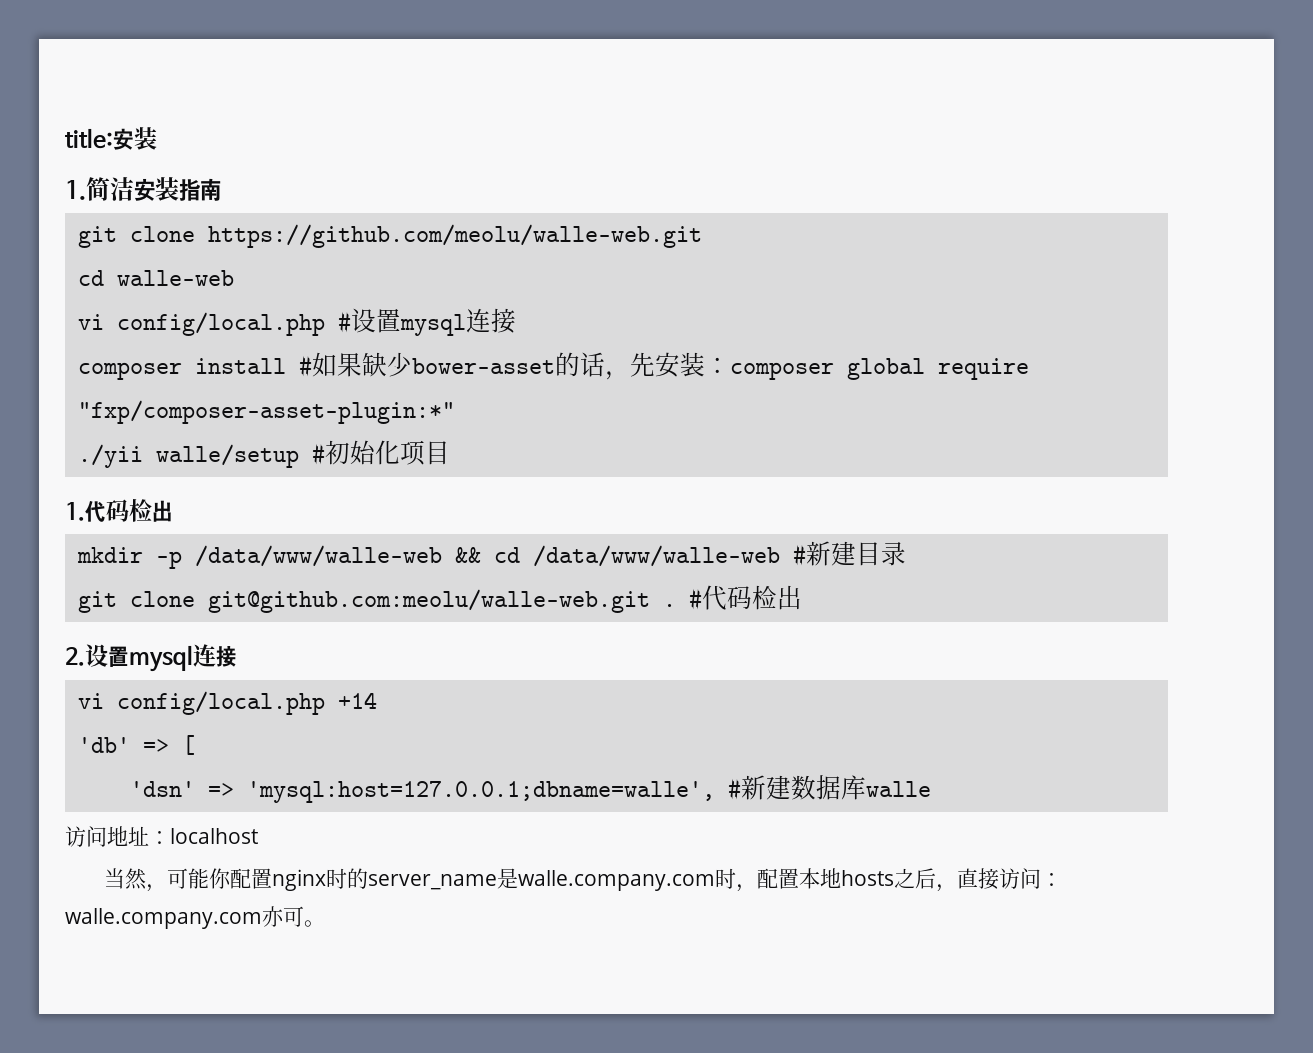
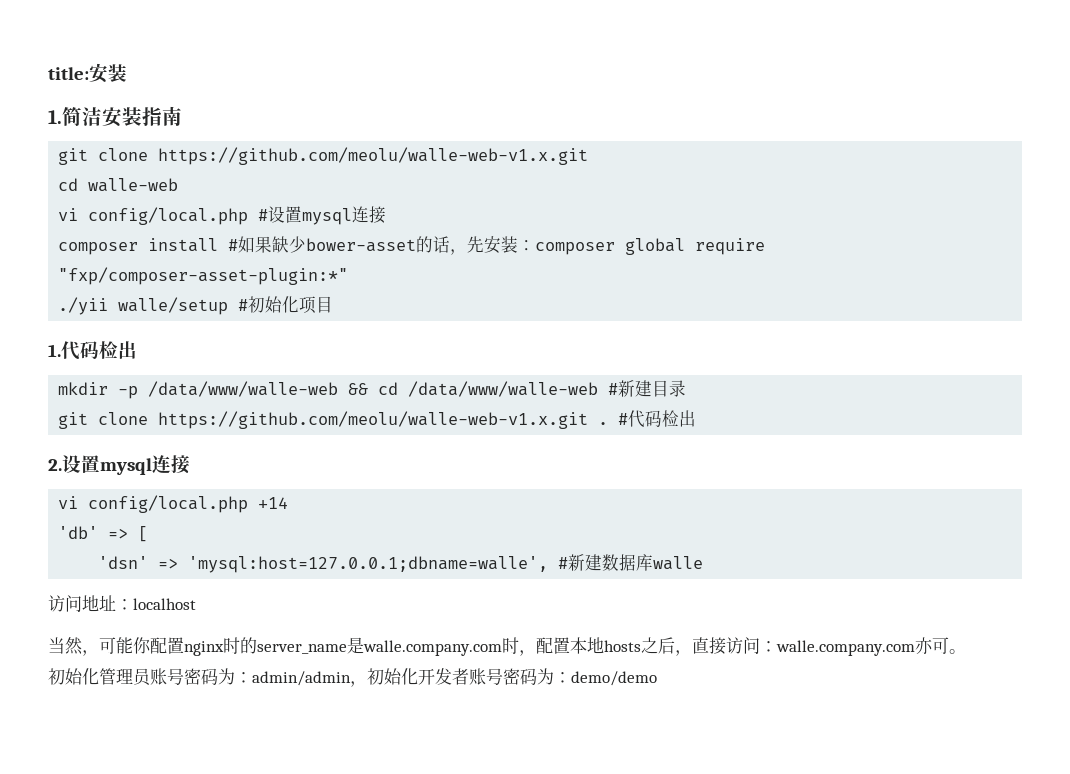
[207,224,702,248] https://github.com/meolu/walle-web.git -> [158,147,589,165] https://github.com/meolu/walle-web-v1.x.git
[207,589,650,613] git@github.com:meolu/walle-web.git -> [158,411,589,429] https://github.com/meolu/walle-web-v1.x.git
(325, 923) none -> [48,668,657,687] // 初始化管理员账号密码为：admin/admin，初始化开发者账号密码为：demo/demo

